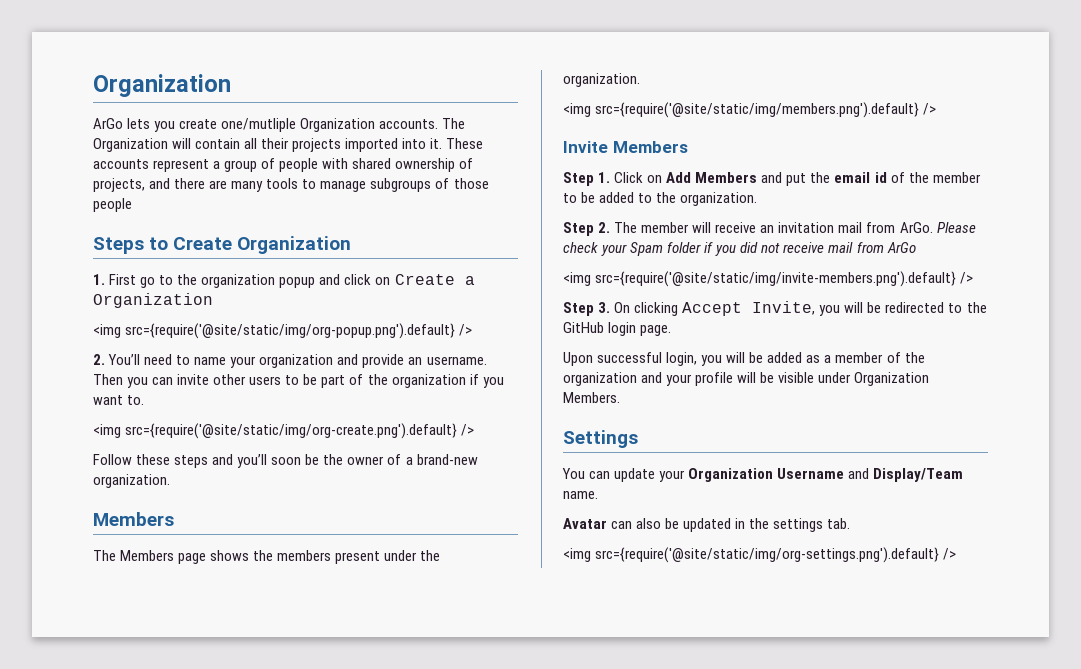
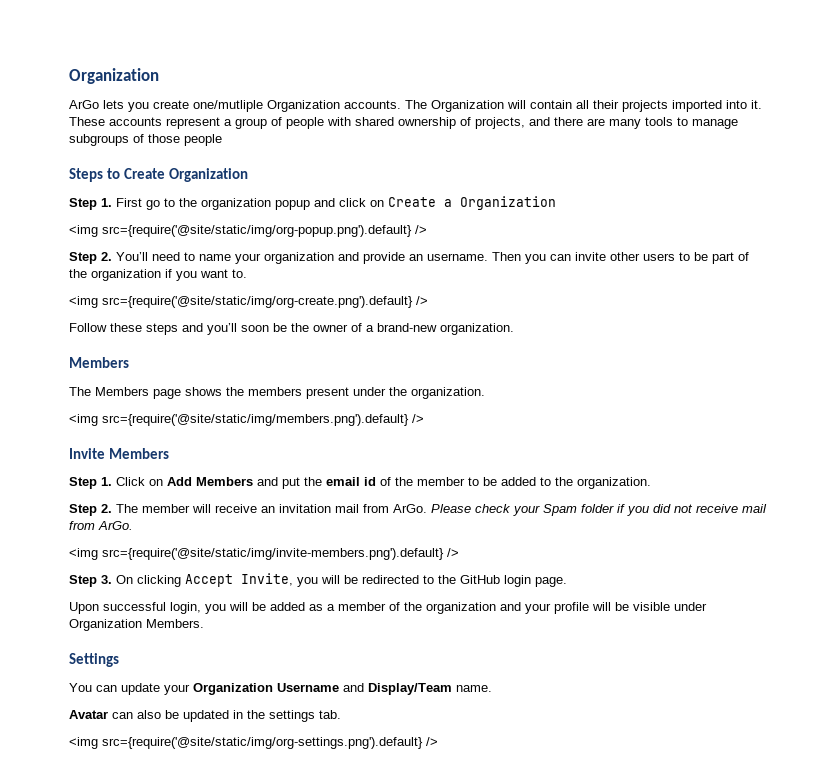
(352, 245) none -> [69,198,97,210] Step
(473, 330) none -> [69,252,97,264] Step
[886,242,916,253] ArGo -> [98,521,133,530] ArGo.

